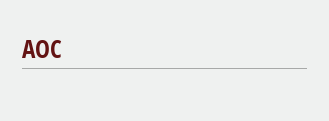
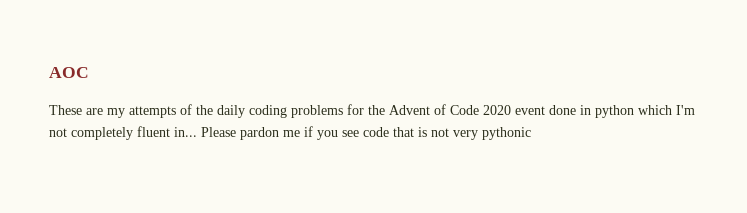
(62, 49) none -> [49,104,695,118] [49,126,531,140] // These are my attempts of the daily coding problems for the Advent of Code 2020 event done in python which I'm not completely fluent in... Please pardon me if you see code that is not very pythonic

